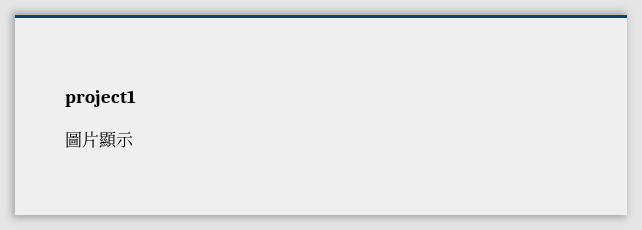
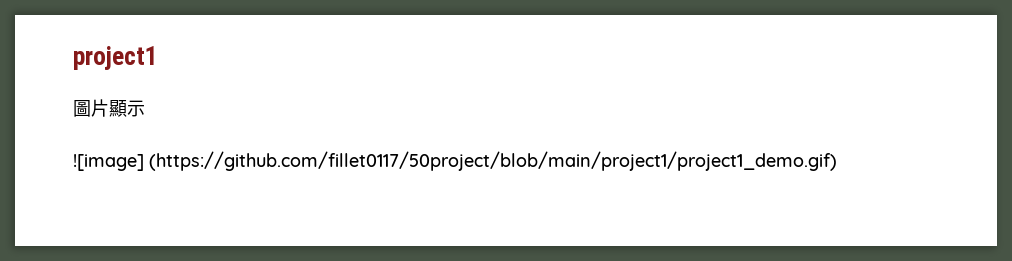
(134, 139) none -> [73,151,837,171] // ![image] (https://github.com/fillet0117/50project/blob/main/project1/project1_demo.gif)

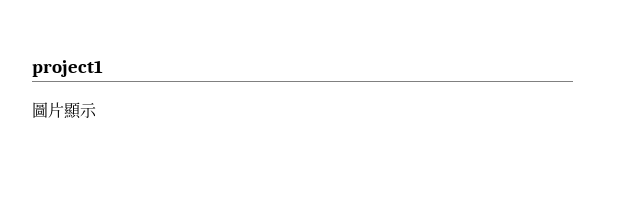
[73,151,837,171] // ![image] (https://github.com/fillet0117/50project/blob/main/project1/project1_demo.gif) -> (97, 110) none

